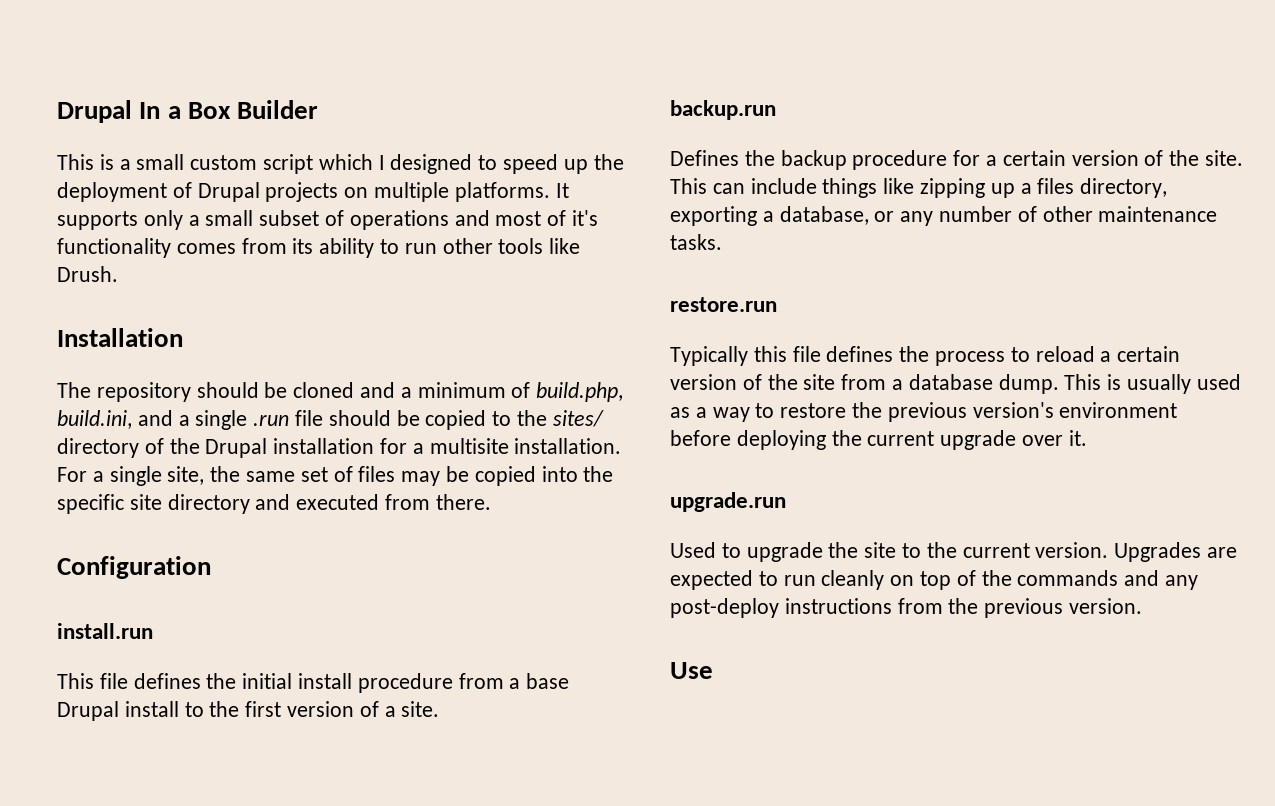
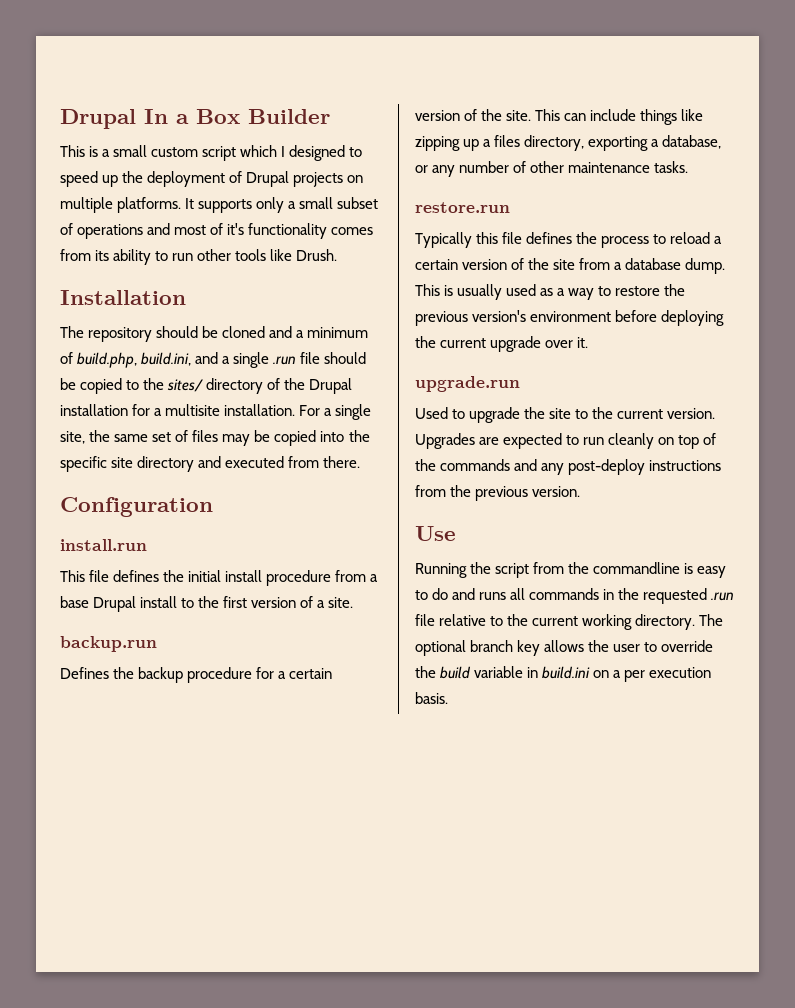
(713, 670) none -> [415,562,727,578] [415,588,735,604] [415,614,724,630] [415,640,714,656] [415,666,712,682] [415,692,448,704] // Running the script from the commandline is easy to do and runs all commands in the requested .run file relative to the current working directory. The optional branch key allows the user to override the build variable in build.ini on a per execution basis.

